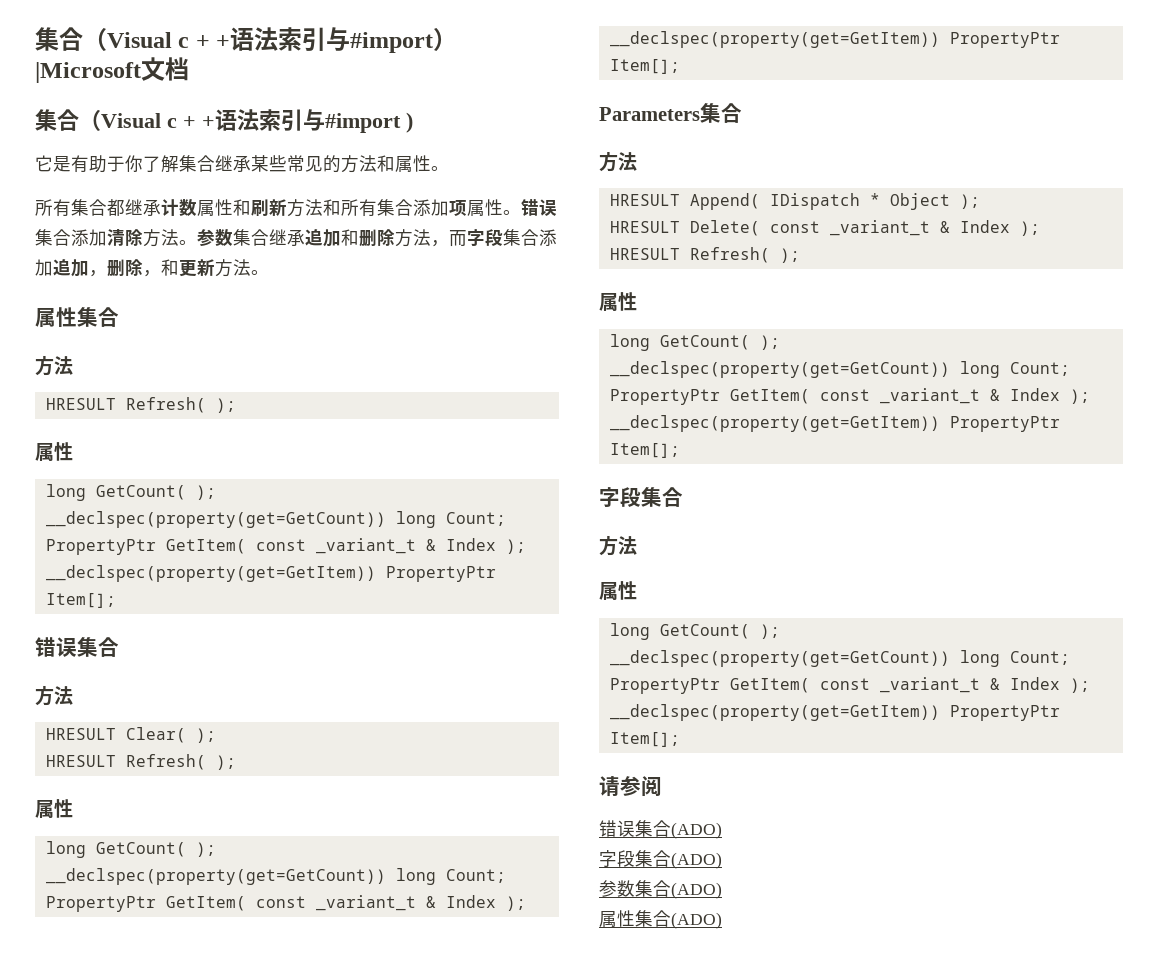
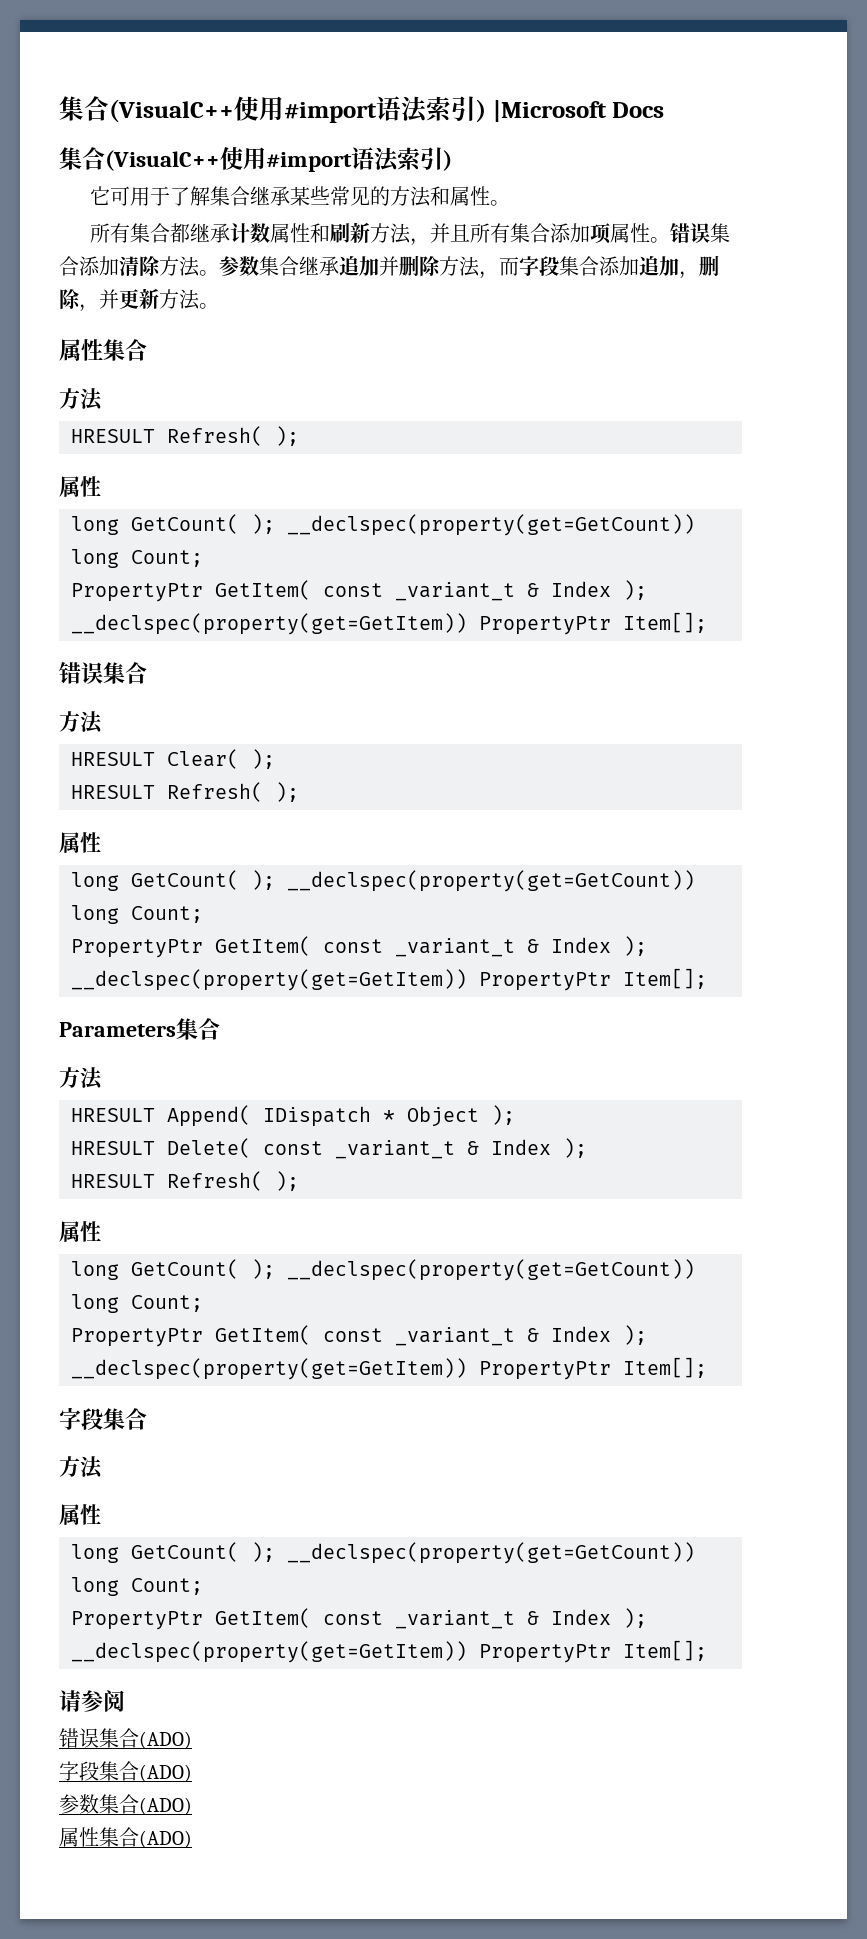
[35,27,458,53] [35,57,189,83] [35,109,401,133] 集合（Visual c + +语法索引与#import）|Microsoft文档 // 集合（Visual c + +语法索引与#import -> [59,96,665,123] [59,147,443,172] 集合(VisualC++使用#import语法索引) |Microsoft Docs // 集合(VisualC++使用#import语法索引
[53,155,143,173] 是有助于你 -> [110,186,171,206] 可用于
[323,199,341,216] 和 -> [410,223,471,246] ，并且
[341,229,359,246] 和 -> [379,256,399,276] 并
[161,259,179,276] 和 -> [99,289,119,309] 并

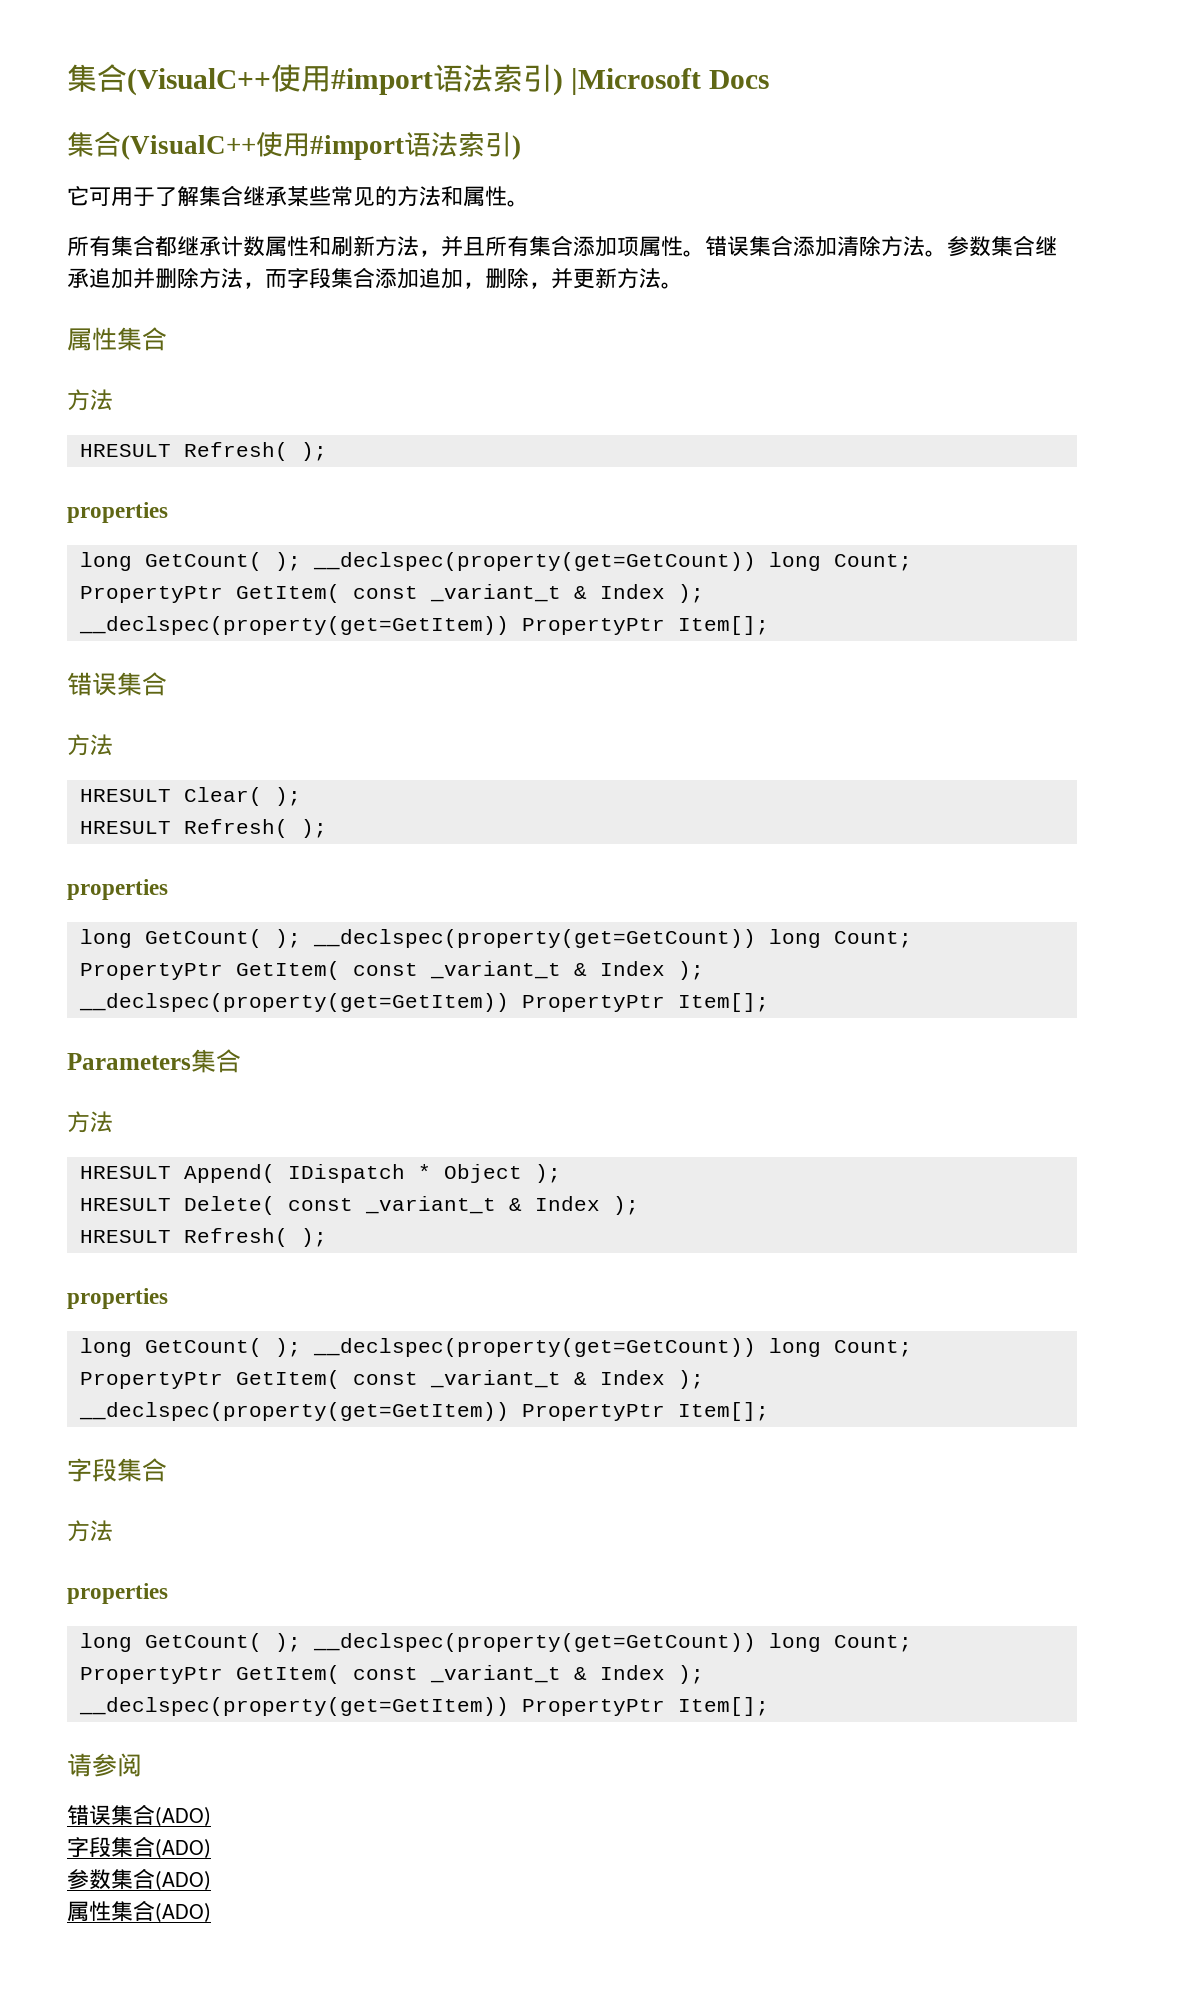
[59,476,101,497] 属性 -> [67,502,168,523] properties
[59,832,101,853] 属性 -> [67,879,168,900] properties
[59,1221,101,1242] 属性 -> [67,1288,168,1309] properties
[59,1504,101,1525] 属性 -> [67,1583,168,1604] properties

